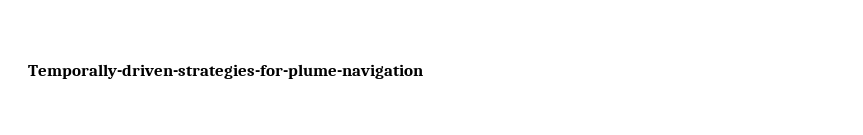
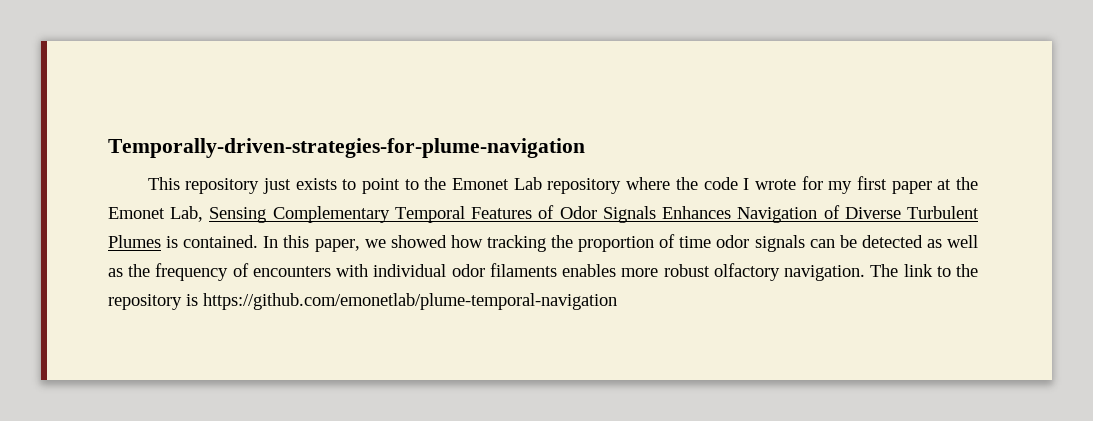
(423, 71) none -> [147,176,978,194] [108,205,980,223] [108,234,979,252] [108,263,979,281] [108,293,617,310] // This repository just exists to point to the Emonet Lab repository where the code I wrote for my first paper at the Emonet Lab, Sensing Complementary Temporal Features of Odor Signals Enhances Navigation of Diverse Turbulent Plumes is contained. In this paper, we showed how tracking the proportion of time odor signals can be detected as well as the frequency of encounters with individual odor filaments enables more robust olfactory navigation. The link to the repository is https://github.com/emonetlab/plume-temporal-navigation

